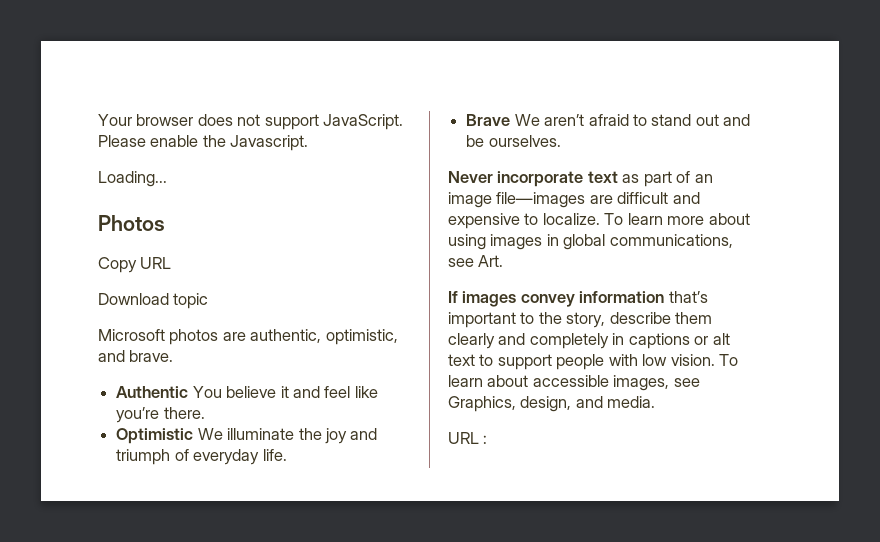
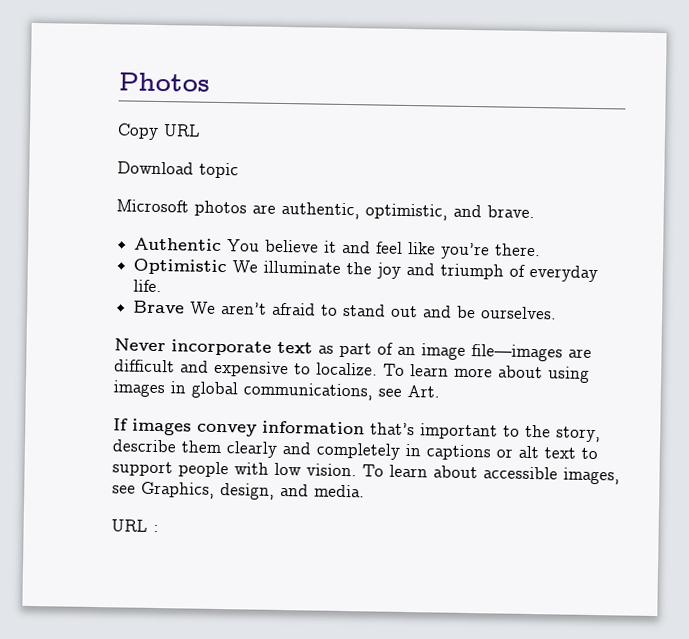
[98,114,404,130] [98,135,309,151] [98,171,167,187] Your browser does not support JavaScript. Please enable the Javascript. // Loading... // -> (118, 82) none

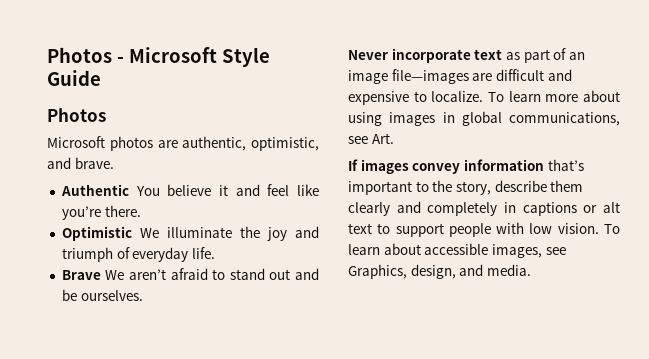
[118,72,210,92] [117,123,201,140] [117,161,239,179] Photos // Copy URL // Download topic -> [47,47,270,67] [47,70,101,86] [47,108,106,122] Photos - Microsoft Style Guide // Photos
[111,519,159,533] // URL : -> (531, 270) none

